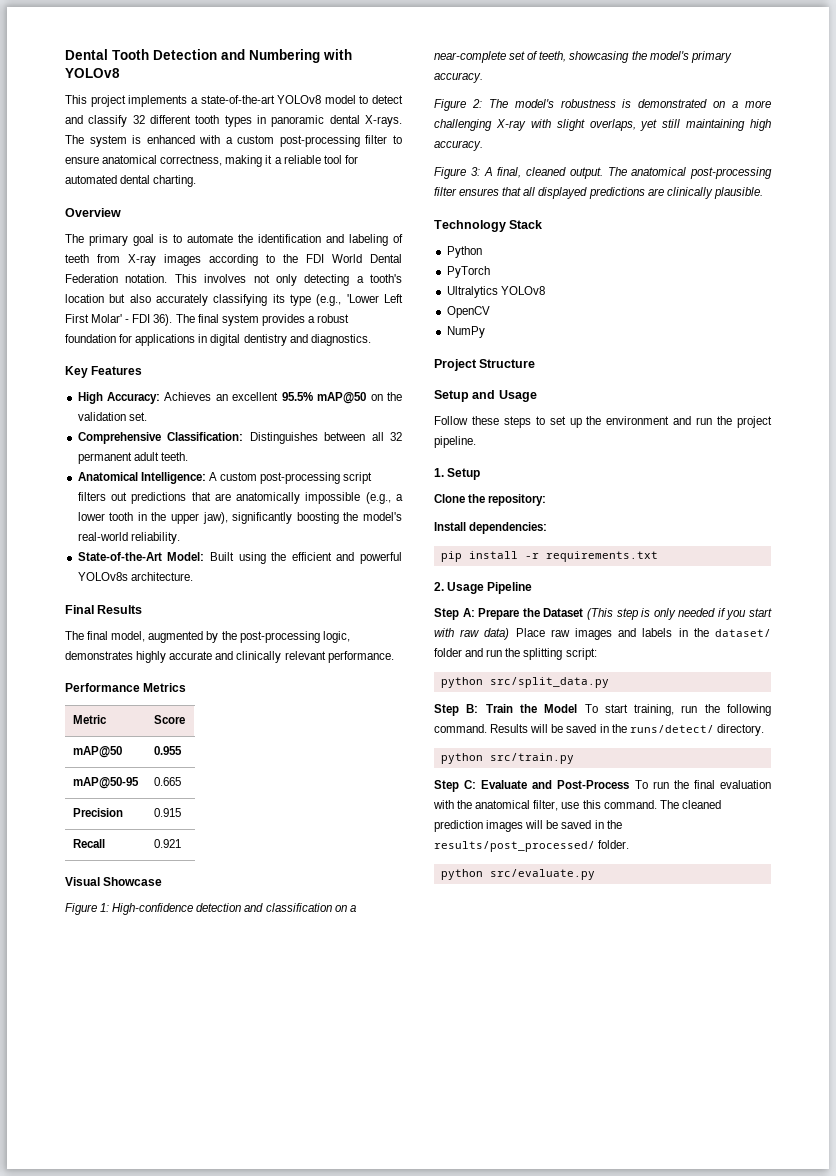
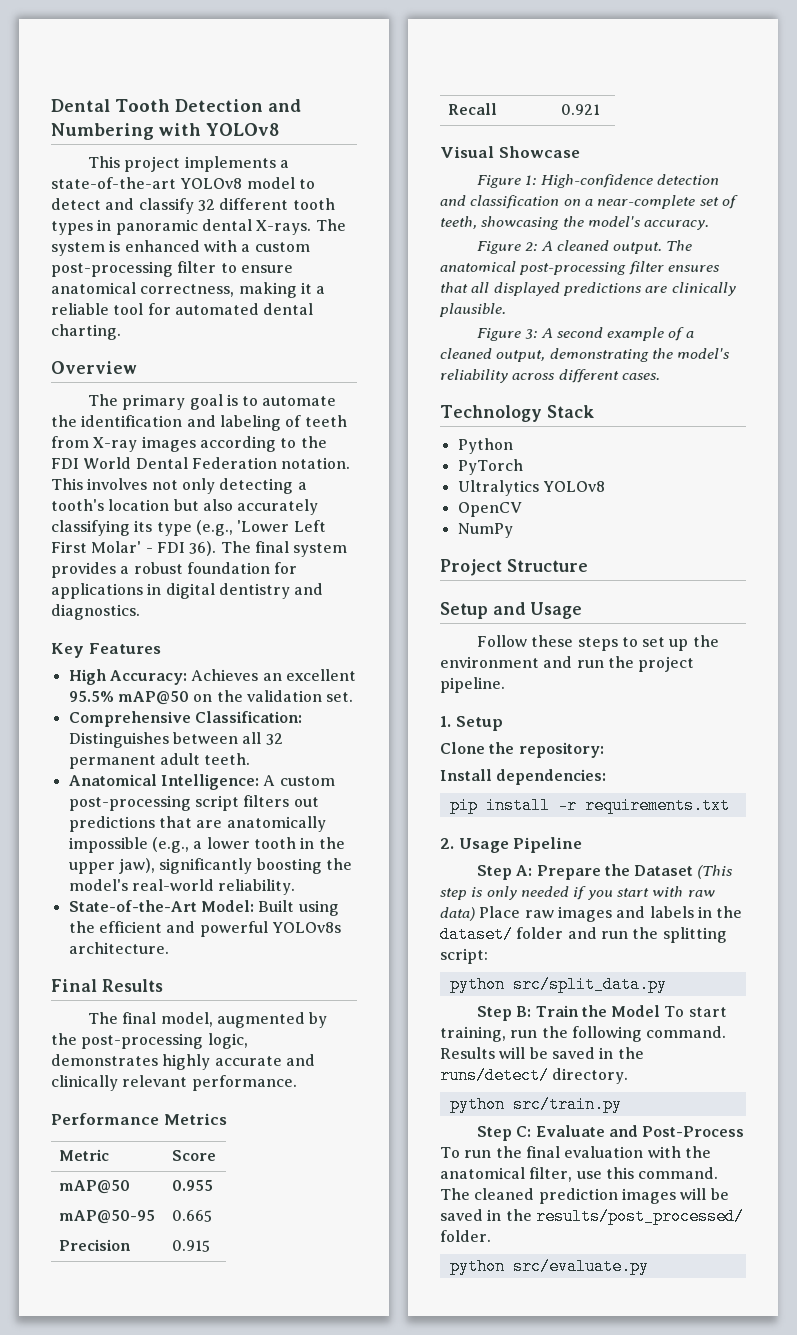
[690,51,732,63] primary -> (641, 221) none
[488,99,771,108] [434,119,771,131] [434,140,483,151] [434,167,522,179] The model's robustness is demonstrated on a more challenging X-ray with slight overlaps, yet still maintaining high accuracy. // Figure 3: A final, -> [540,241,553,251] A
(763, 193) none -> [476,327,694,341] [440,348,731,362] [440,369,660,383] // Figure 3: A second example of a cleaned output, demonstrating the model's reliability across different cases.

